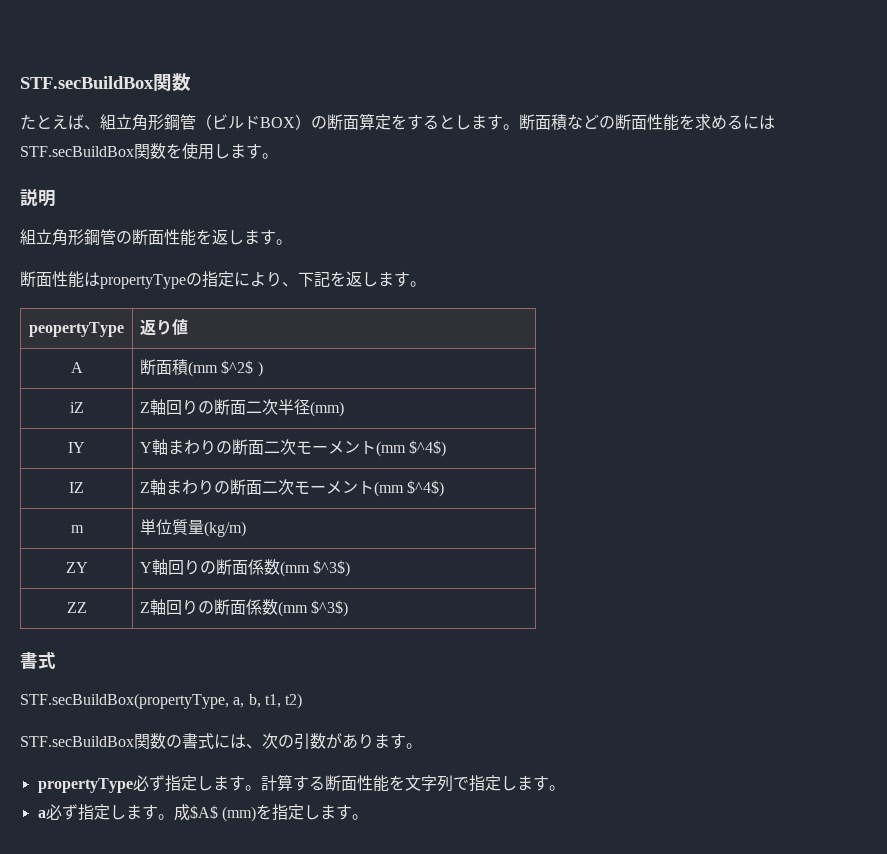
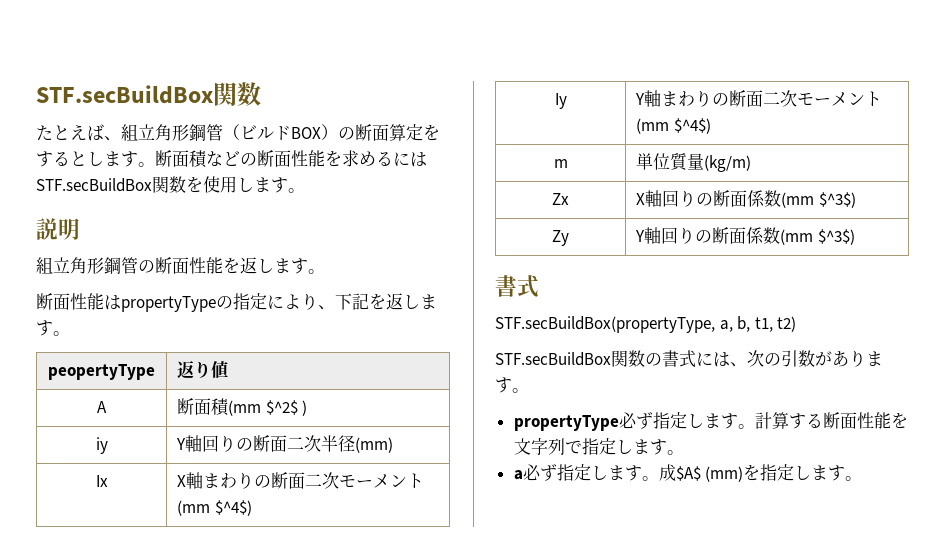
[69,402,84,413] [140,402,151,413] iZ | Z -> [95,437,108,454] [176,438,187,450] iy | Y
[68,442,85,453] [140,439,447,457] [69,482,84,493] [140,482,151,493] IY | Y軸まわりの断面二次モーメント(mm $^4$) // IZ | Z -> [95,475,108,487] [177,472,425,489] [177,500,252,516] [554,93,567,109] [635,93,646,105] Ix | X軸まわりの断面二次モーメント(mm $^4$) // Iy | Y
[65,562,88,573] [140,559,351,577] [66,602,87,613] [140,602,151,613] ZY | Y軸回りの断面係数(mm $^3$) // ZZ | Z -> [552,193,569,205] [636,190,856,208] [552,230,569,246] [635,230,646,242] Zx | X軸回りの断面係数(mm $^3$) // Zy | Y

